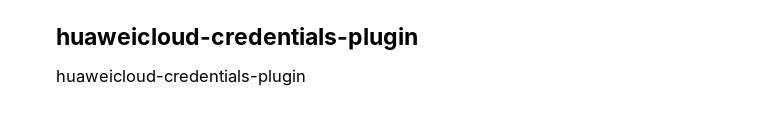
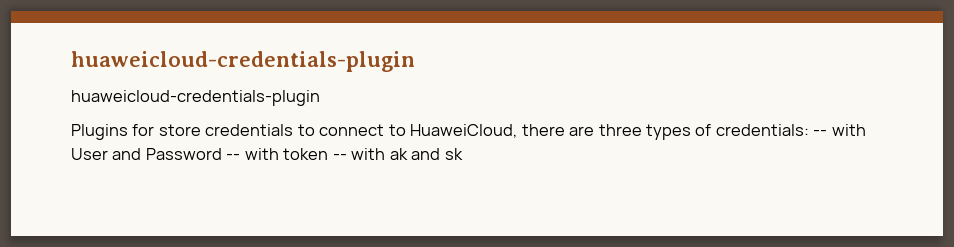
(306, 77) none -> [71,124,866,140] [71,148,463,160] // Plugins for store credentials to connect to HuaweiCloud, there are three types of credentials: -- with User and Password -- with token -- with ak and sk

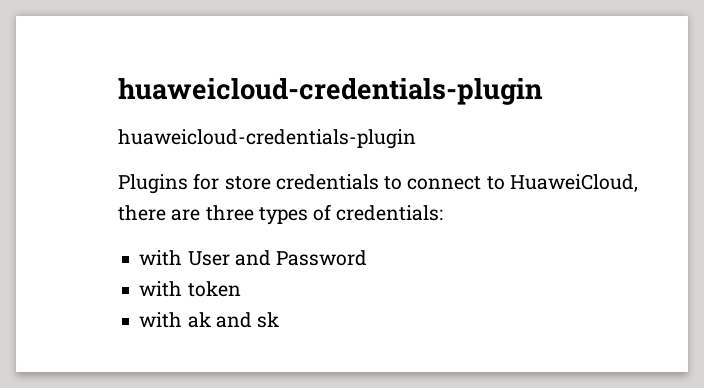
[813,130,828,136] -- -> (444, 213) //
[226,154,241,160] -- -> (368, 258) //
[332,154,347,160] -- -> (241, 289) //

